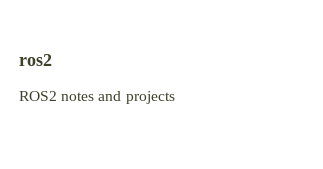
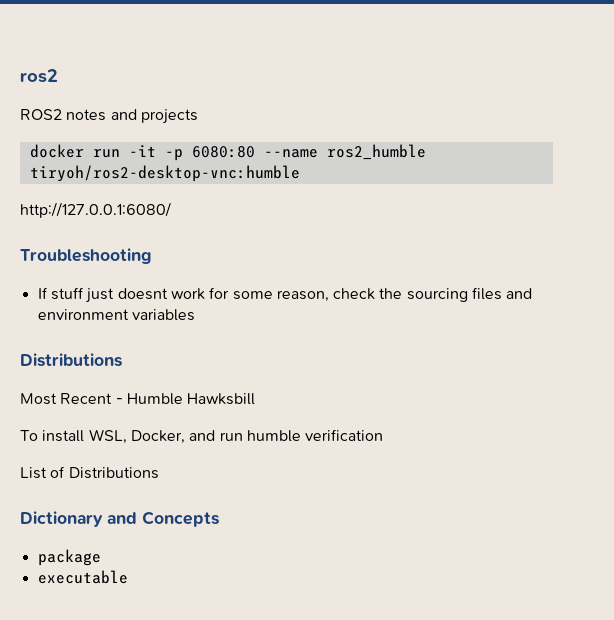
(175, 97) none -> [29,144,426,161] [29,165,300,182] [20,202,171,218] [20,248,152,264] [37,287,533,303] [37,309,195,321] [20,353,122,367] [20,393,256,405] [20,429,384,444] [20,466,159,479] [20,511,219,527] [37,549,101,566] [37,570,128,584] // docker run -it -p 6080:80 --name ros2_humble tiryoh/ros2-desktop-vnc:humble // http://127.0.0.1:6080/ // Troubleshooting // If stuff just doesnt work for some reason, check the sourcing files and environment variables // Distributions // Most Recent - Humble Hawksbill // To install WSL, Docker, and run humble verification // List of Distributions // Dictionary and Concepts // package // executable

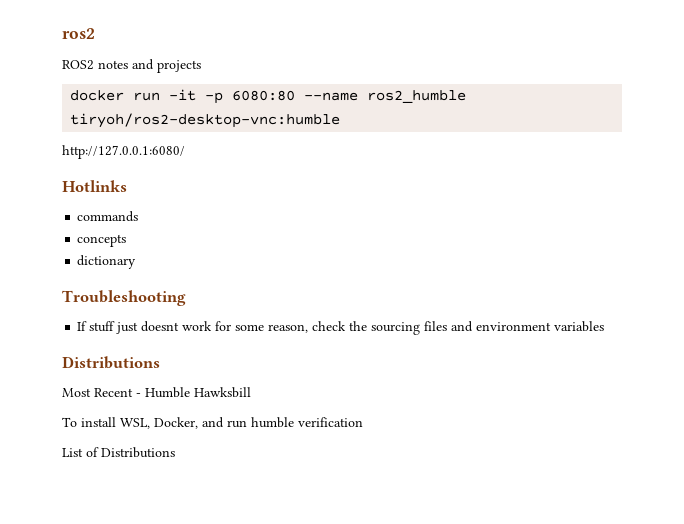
(171, 210) none -> [62,180,127,192] [77,211,139,222] [77,234,127,247] [77,255,137,269] // Hotlinks // commands // concepts // dictionary
[20,511,219,527] [37,549,101,566] [37,570,128,584] // Dictionary and Concepts // package // executable -> (175, 452) none

